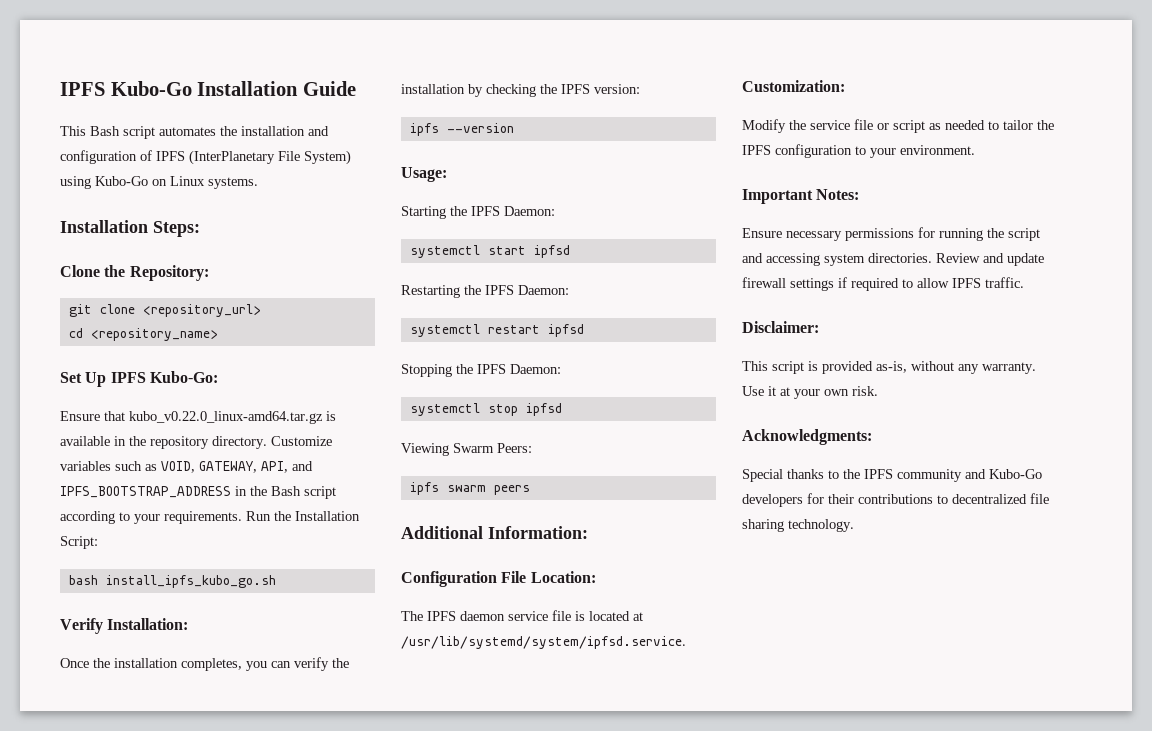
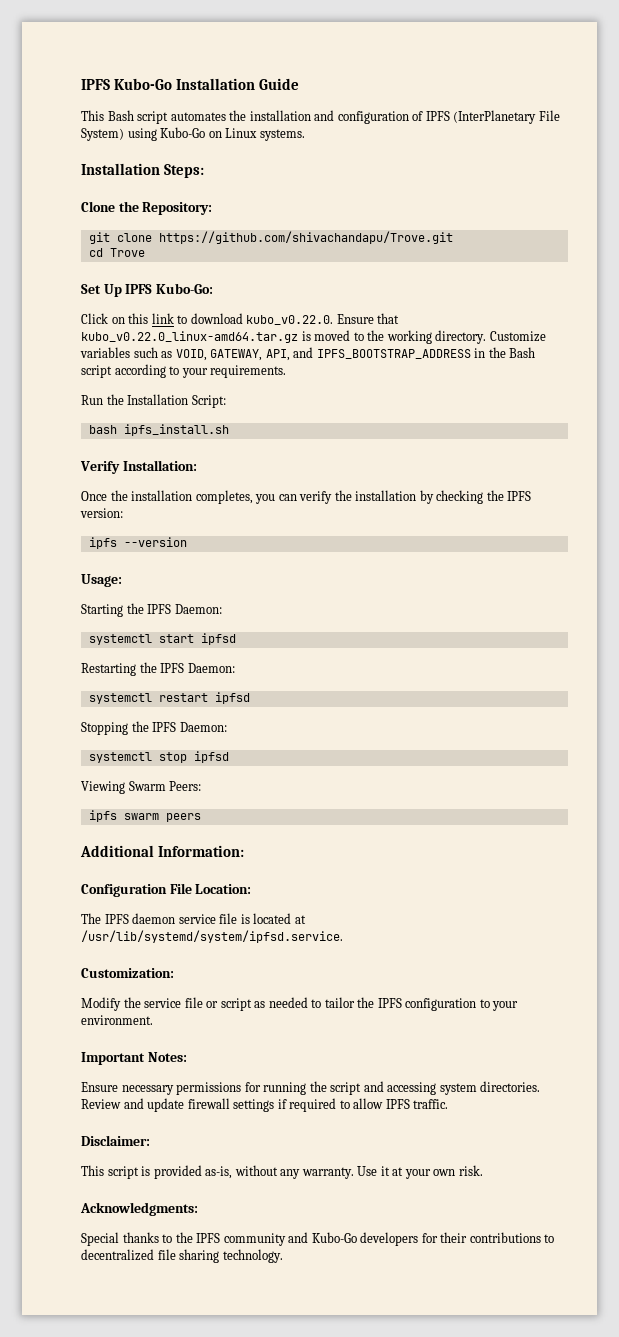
[142,304,261,317] <repository_url> -> [158,231,453,244] https://github.com/shivachandapu/Trove.git
[90,328,218,341] <repository_name> -> [109,248,145,257] Trove
[60,411,336,424] [60,436,209,449] Ensure that kubo_v0.22.0_linux-amd64.tar.gz is available in the repository -> [81,313,400,325] [81,330,432,344] Click on this link to download kubo_v0.22.0. Ensure that kubo_v0.22.0_linux-amd64.tar.gz is moved to the working
(242, 517) none -> (287, 371) //
[105,575,276,588] install_ipfs_kubo_go.sh -> [123,424,229,436] ipfs_install.sh

